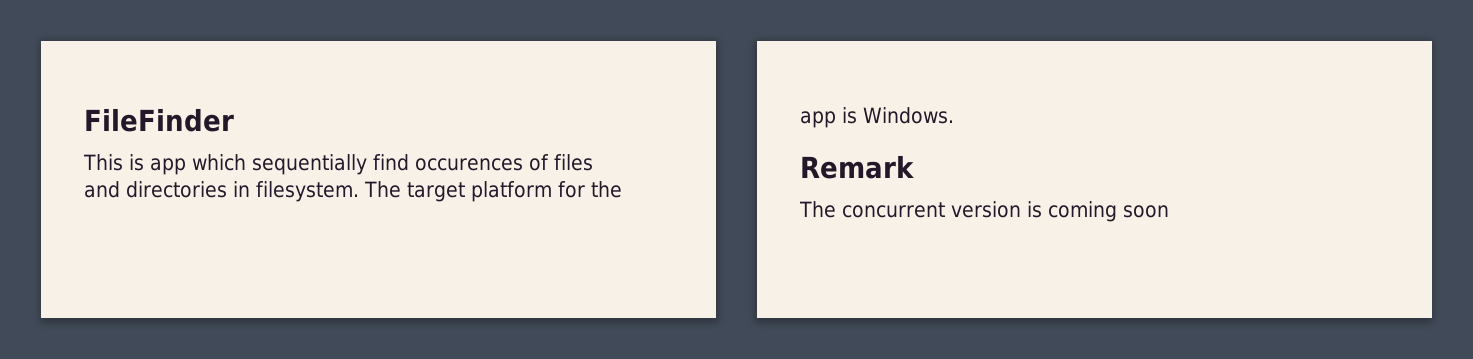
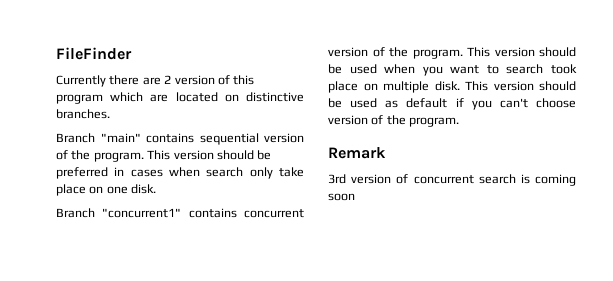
[83,154,593,175] [84,181,622,202] [800,107,954,128] [800,155,914,179] [799,201,1021,218] This is app which sequentially find occurences of files and directories in filesystem. The target platform for the app is Windows. // Remark // The concurrent version -> [56,75,255,87] [56,92,304,104] [56,109,110,119] [56,133,304,145] [56,150,272,162] [56,167,304,179] [56,184,157,196] [56,208,304,218] [328,47,576,59] [328,64,577,76] [328,81,576,93] [328,98,576,110] [328,115,460,127] [328,147,386,159] [328,174,516,184] Currently there are 2 version of this program which are located on distinctive branches. // Branch "main" contains sequential version of the program. This version should be preferred in cases when search only take place on one disk. // Branch "concurrent1" contains concurrent version of the program. This version should be used when you want to search took place on multiple disk. This version should be used as default if you can't choose version of the program. // Remark // 3rd version of concurrent search

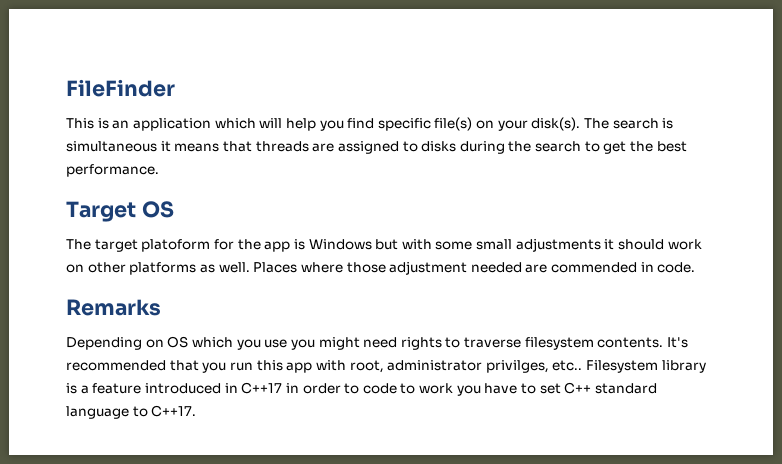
[56,75,255,87] [56,92,304,104] [56,109,110,119] [56,133,304,145] [56,150,272,162] [56,167,304,179] [56,184,157,196] [56,208,304,218] [328,47,576,59] [328,64,577,76] [328,81,576,93] [328,98,576,110] [328,115,460,127] [328,147,386,159] [328,174,576,186] [328,193,355,201] Currently there are 2 version of this program which are located on distinctive branches. // Branch "main" contains sequential version of the program. This version should be preferred in cases when search only take place on one disk. // Branch "concurrent1" contains concurrent version of the program. This version should be used when you want to search took place on multiple disk. This version should be used as default if you can't choose version of the program. // Remark // 3rd version of concurrent search is coming soon -> [66,117,674,131] [66,141,687,154] [66,164,159,177] [66,201,174,222] [66,238,702,252] [66,261,696,275] [66,299,161,316] [66,336,689,350] [66,360,706,373] [66,382,657,396] [66,405,197,419] This is an application which will help you find specific file(s) on your disk(s). The search is simultaneous it means that threads are assigned to disks during the search to get the best performance. // Target OS // The target platoform for the app is Windows but with some small adjustments it should work on other platforms as well. Places where those adjustment needed are commended in code. // Remarks // Depending on OS which you use you might need rights to traverse filesystem contents. It's recommended that you run this app with root, administrator privilges, etc.. Filesystem library is a feature introduced in C++17 in order to code to work you have to set C++ standard language to C++17.

